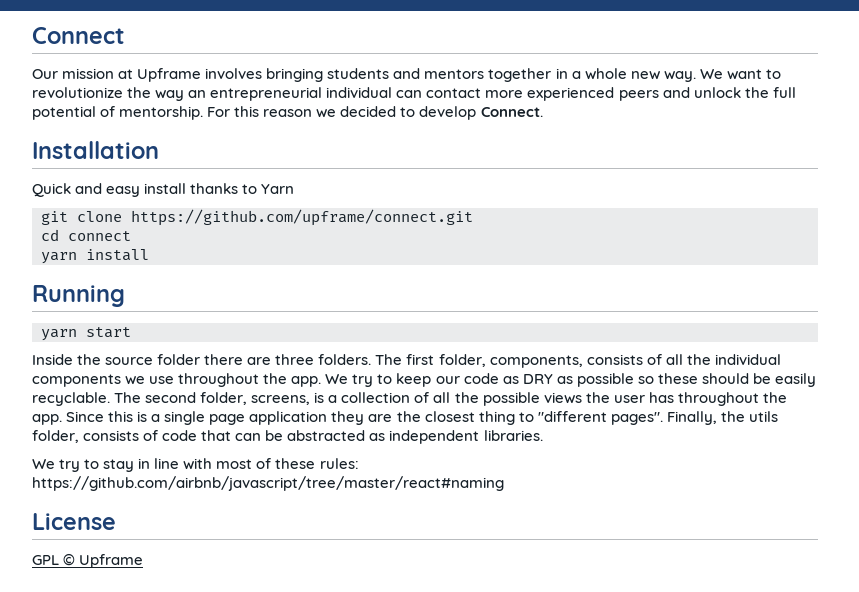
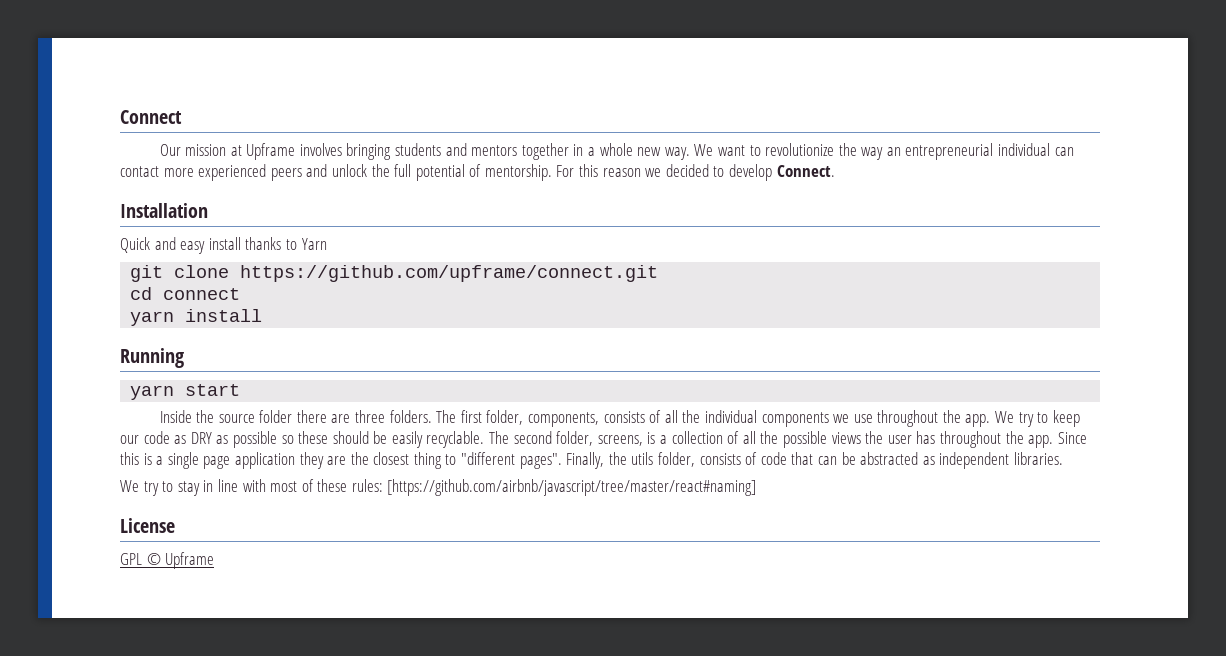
[32,476,504,491] https://github.com/airbnb/javascript/tree/master/react#naming -> [387,479,757,496] [https://github.com/airbnb/javascript/tree/master/react#naming]

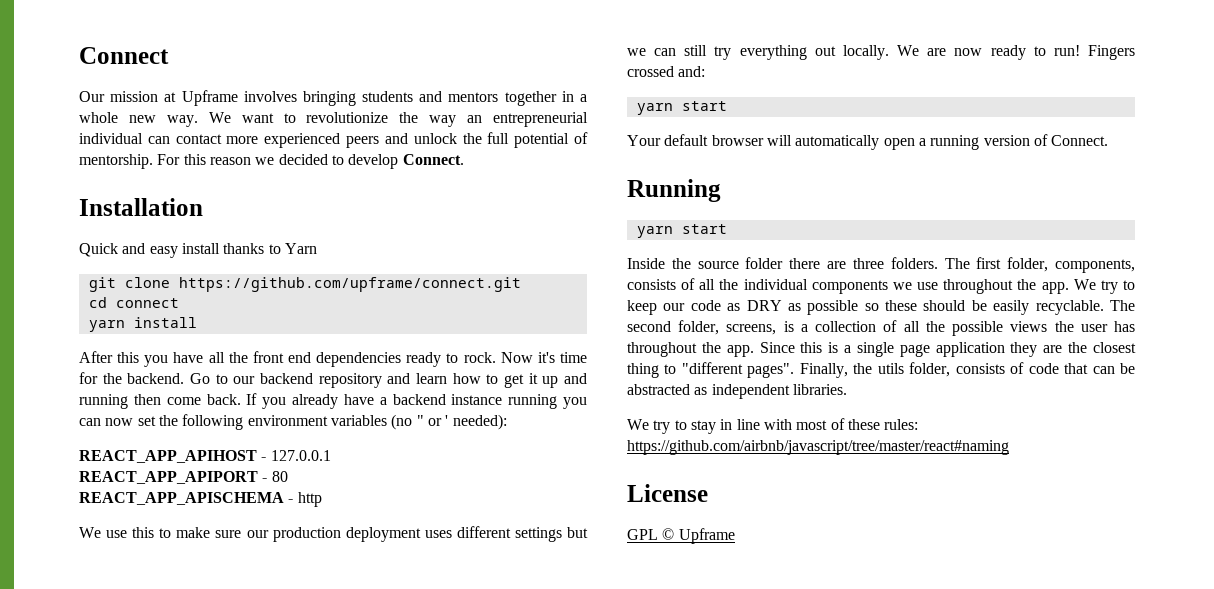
(263, 315) none -> [79,351,588,367] [79,372,588,388] [79,393,587,409] [79,414,507,430] [79,450,331,463] [79,471,288,484] [79,492,322,507] [79,526,588,542] [627,45,1135,60] [627,66,706,77] [636,101,727,115] [627,134,1109,150] // After this you have all the front end dependencies ready to rock. Now it's time for the backend. Go to our backend repository and learn how to get it up and running then come back. If you already have a backend instance running you can now set the following environment variables (no " or ' needed): // REACT_APP_APIHOST - 127.0.0.1 // REACT_APP_APIPORT - 80 // REACT_APP_APISCHEMA - http // We use this to make sure our production deployment uses different settings but we can still try everything out locally. We are now ready to run! Fingers crossed and: // yarn start // Your default browser will automatically open a running version of Connect.
[387,479,757,496] [https://github.com/airbnb/javascript/tree/master/react#naming] -> [627,440,1009,455] https://github.com/airbnb/javascript/tree/master/react#naming

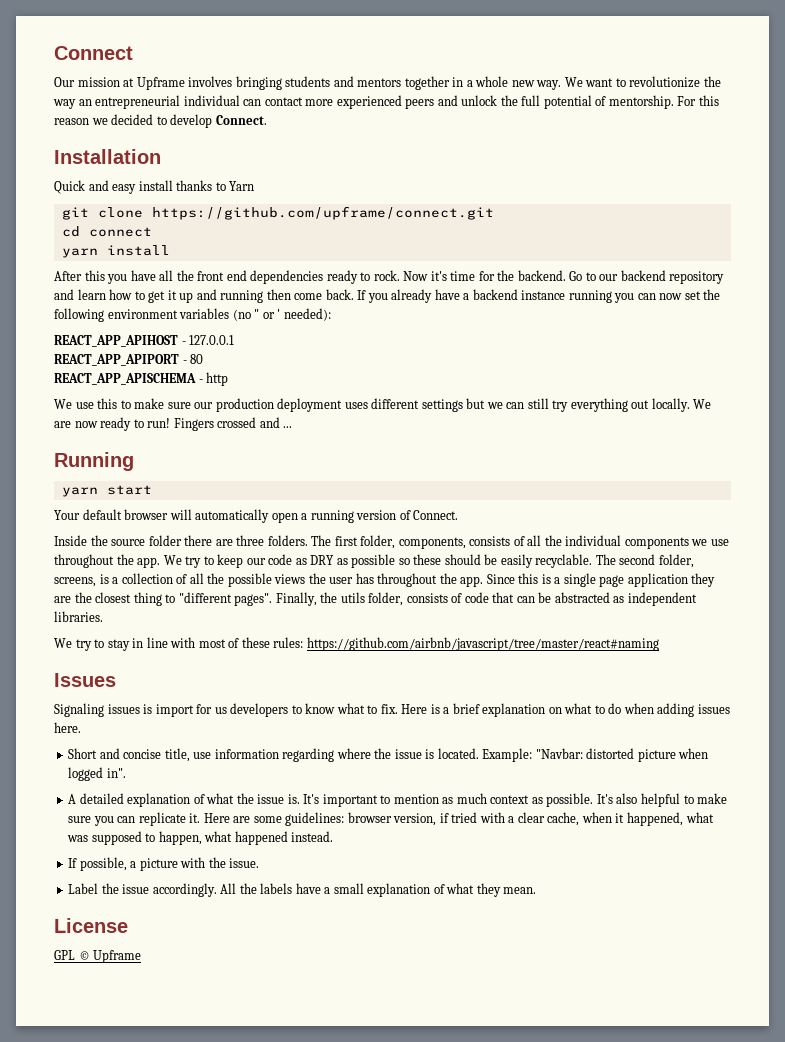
[678,66,706,77] and: -> [259,417,293,428] [54,452,134,471] and ... // Running
[627,179,721,202] [636,224,727,238] // Running // yarn start -> (459, 515) none
(1009, 447) none -> [54,673,116,687] [54,703,730,717] [54,722,81,733] [68,748,709,762] [68,767,126,781] [68,793,728,807] [68,812,714,826] [67,831,334,845] [68,857,260,871] [68,883,537,897] // Issues // Signaling issues is import for us developers to know what to fix. Here is a brief explanation on what to do when adding issues here. // Short and concise title, use information regarding where the issue is located. Example: "Navbar: distorted picture when logged in". // A detailed explanation of what the issue is. It's important to mention as much context as possible. It's also helpful to make sure you can replicate it. Here are some guidelines: browser version, if tried with a clear cache, when it happened, what was supposed to happen, what happened instead. // If possible, a picture with the issue. // Label the issue accordingly. All the labels have a small explanation of what they mean.

